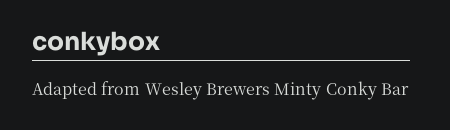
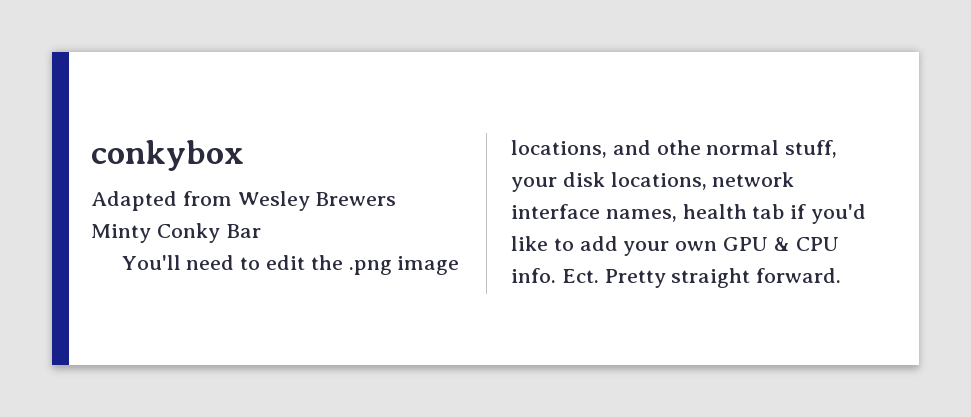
(409, 89) none -> [121,255,460,275] [511,140,838,158] [511,172,795,192] [511,204,867,224] [511,236,839,256] [511,268,842,288] // You'll need to edit the .png image locations, and othe normal stuff, your disk locations, network interface names, health tab if you'd like to add your own GPU & CPU info. Ect. Pretty straight forward.

